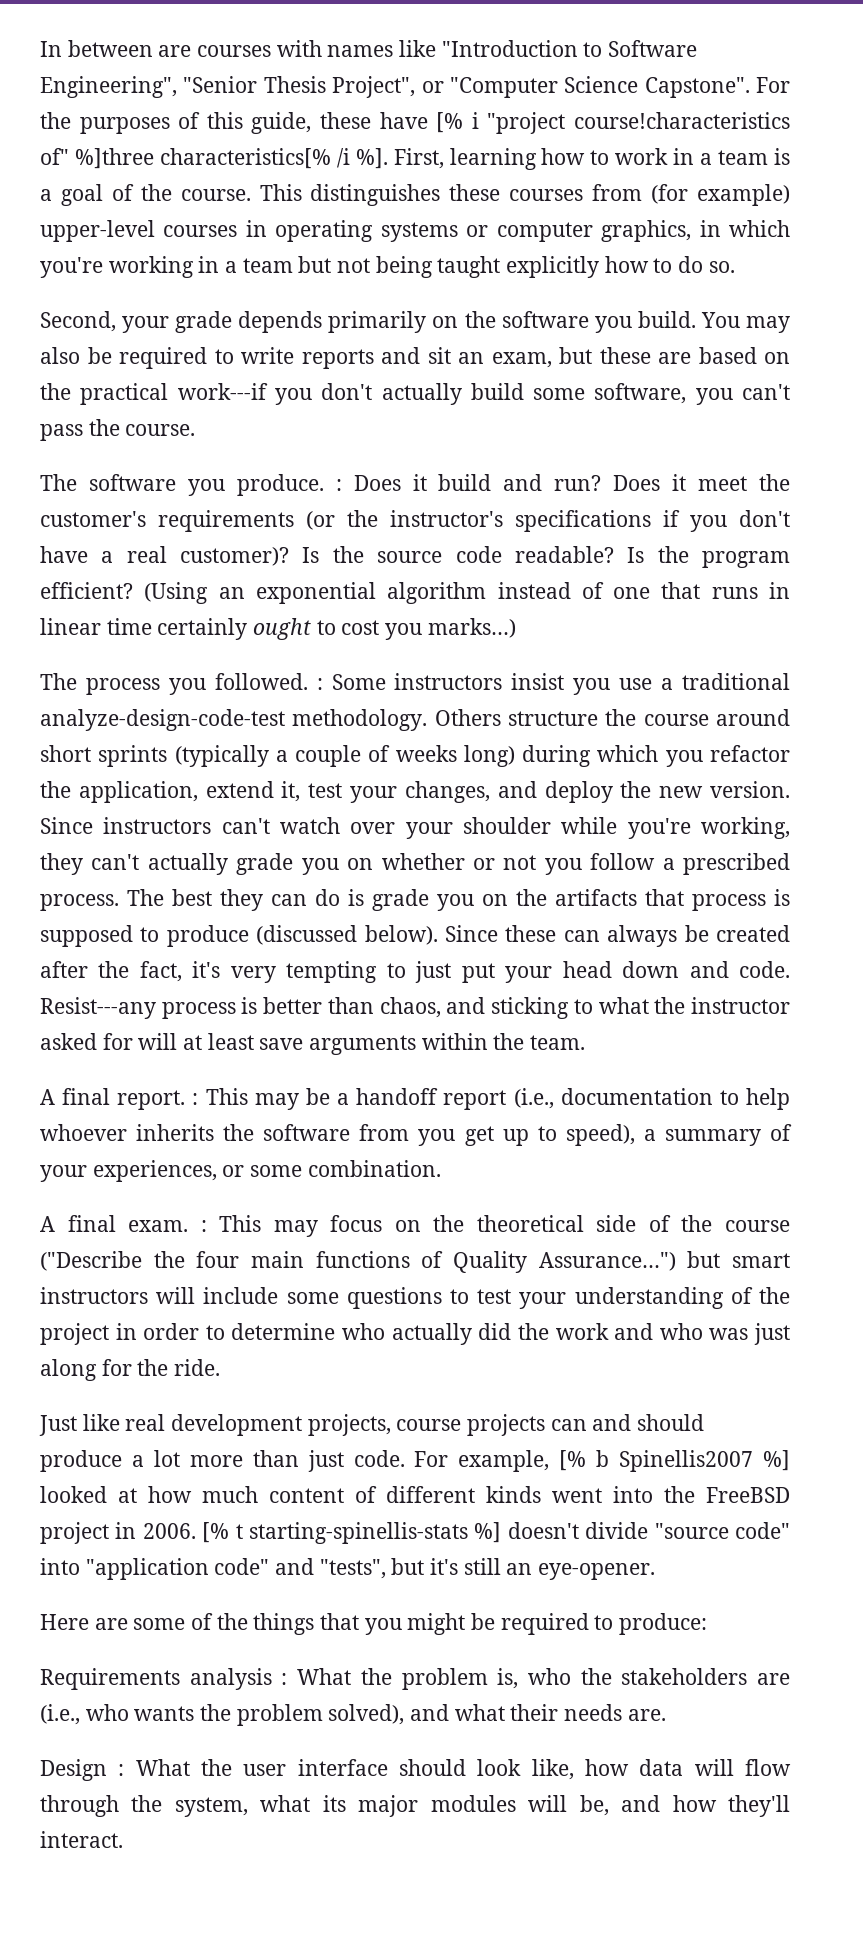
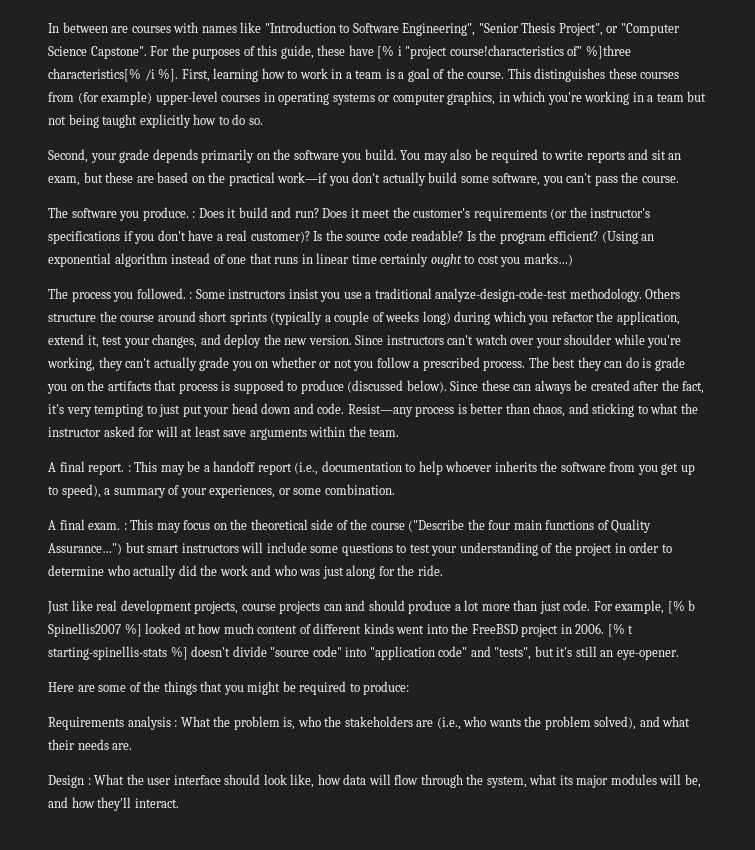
[177,383,268,400] work---if -> [277,172,328,183] work—if
[40,997,156,1019] Resist---any -> [347,404,413,417] Resist—any

